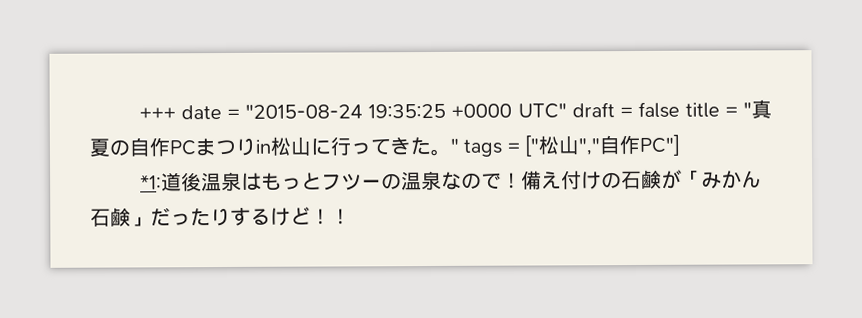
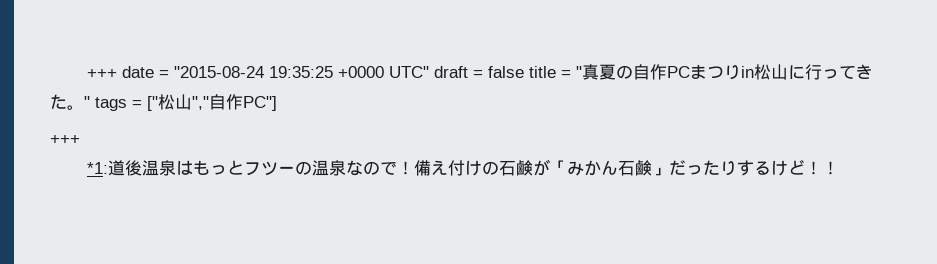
(681, 145) none -> [50,135,80,144] // +++

